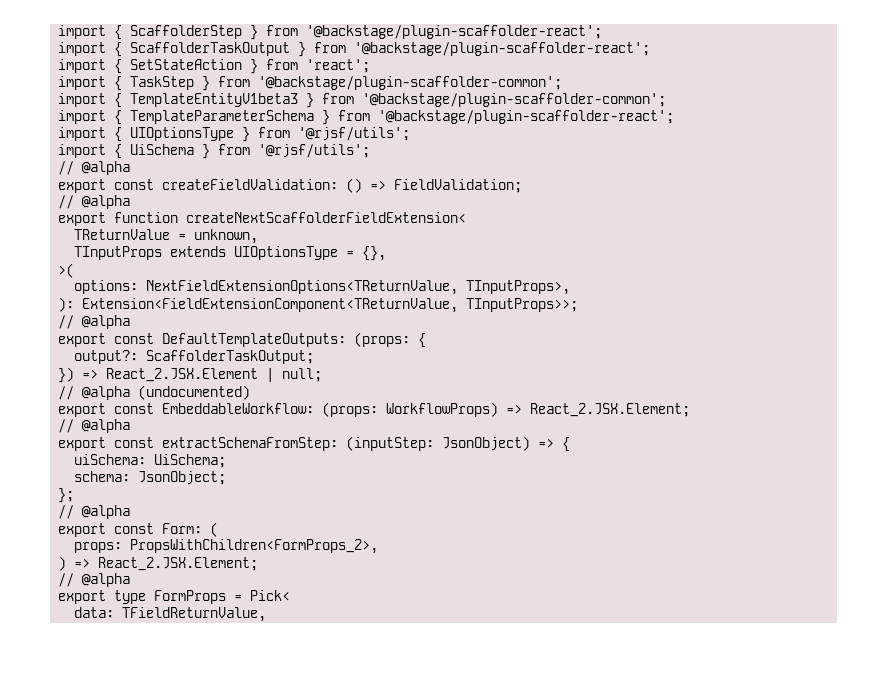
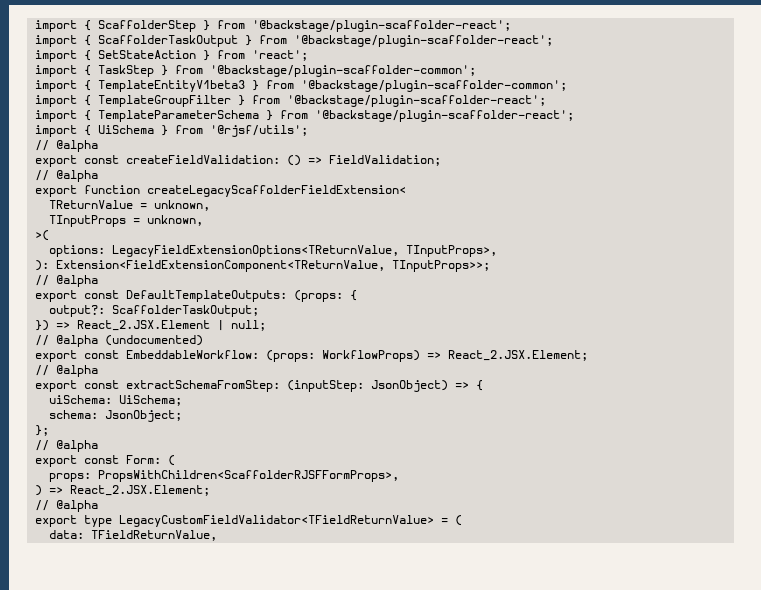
[130,110,675,125] [58,127,411,142] TemplateParameterSchema } from '@backstage/plugin-scaffolder-react'; // import { UIOptionsType } from '@rjsf/utils'; -> [97,95,546,107] [34,110,574,122] TemplateGroupFilter } from '@backstage/plugin-scaffolder-react'; // import { TemplateParameterSchema } from '@backstage/plugin-scaffolder-react';
[186,212,467,223] createNextScaffolderFieldExtension< -> [146,185,406,197] createLegacyScaffolderFieldExtension<
[170,246,387,261] extends UIOptionsType = {}, -> [132,215,203,226] = unknown,
[146,280,459,295] NextFieldExtensionOptions<TReturnValue, -> [111,245,399,257] LegacyFieldExtensionOptions<TReturnValue,
[130,539,379,554] PropsWithChildren<FormProps_2>, -> [97,470,399,482] PropsWithChildren<ScaffolderRJSFFormProps>,
[154,590,291,604] FormProps = Pick< -> [118,515,462,527] LegacyCustomFieldValidator<TFieldReturnValue> = (

